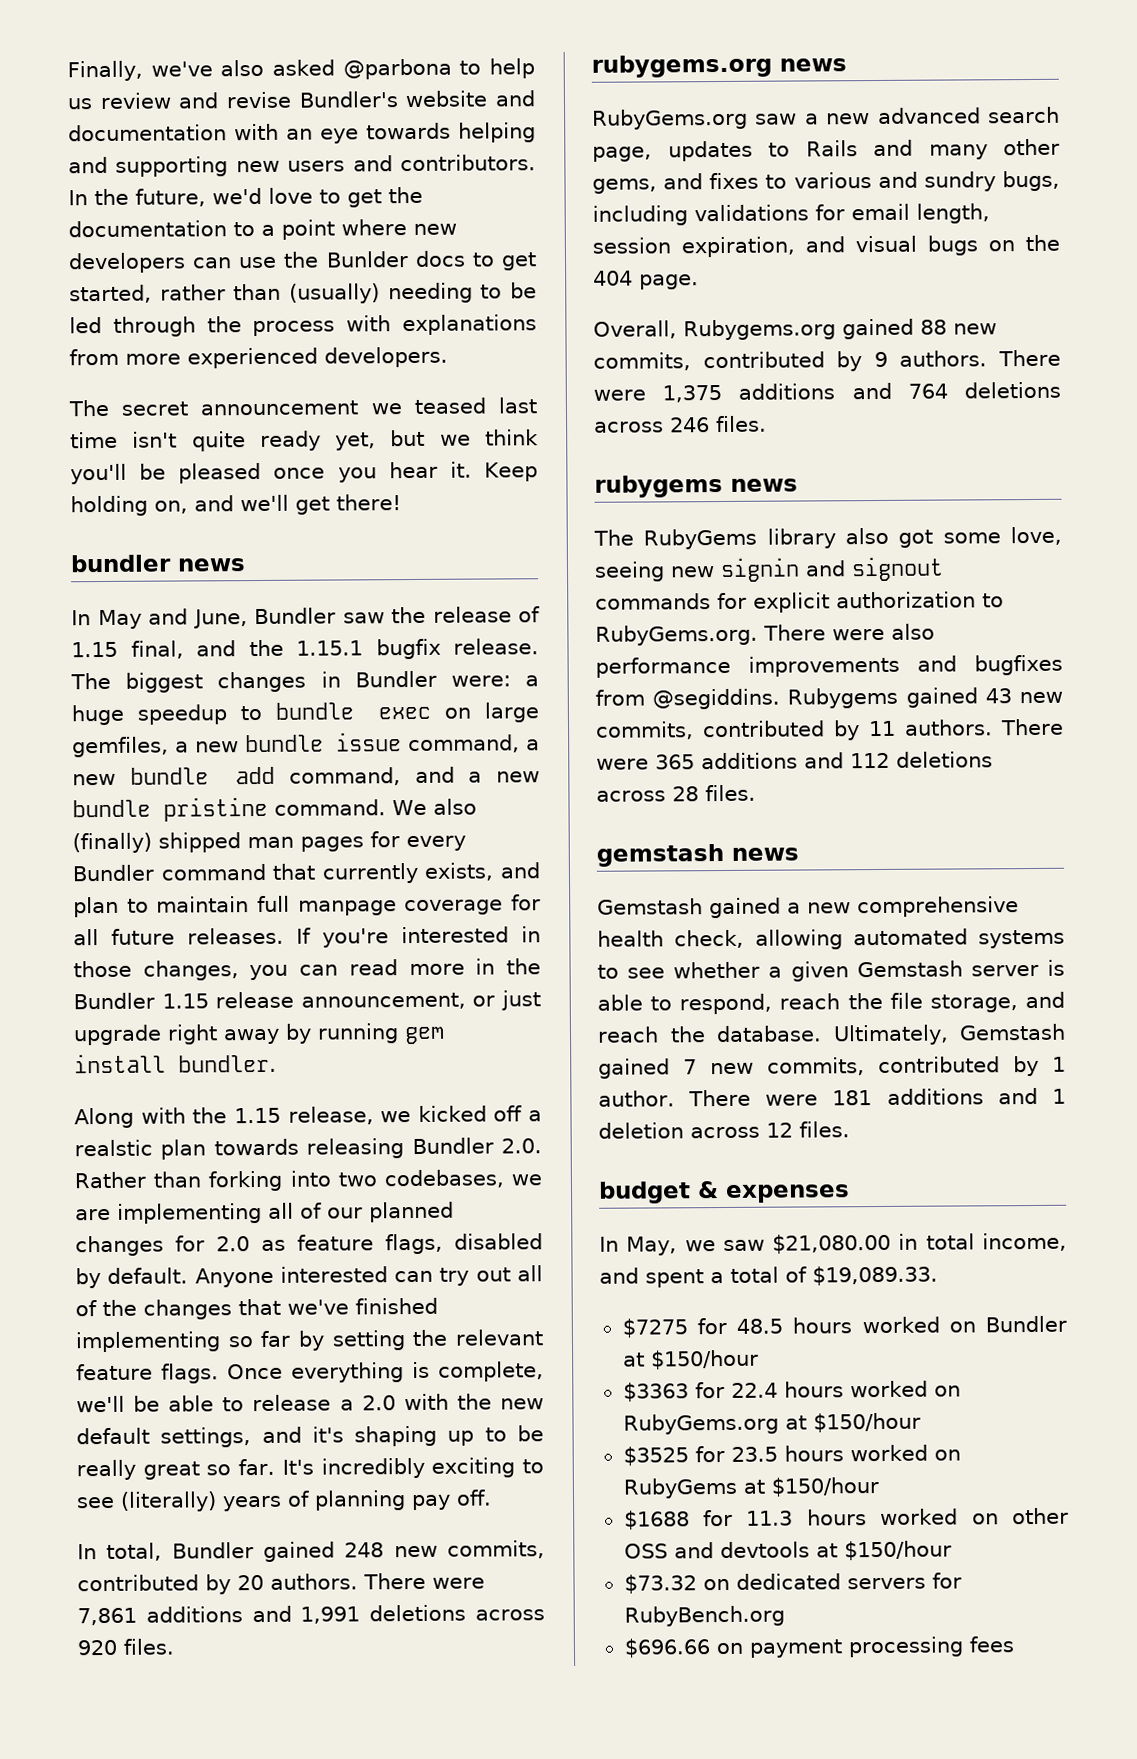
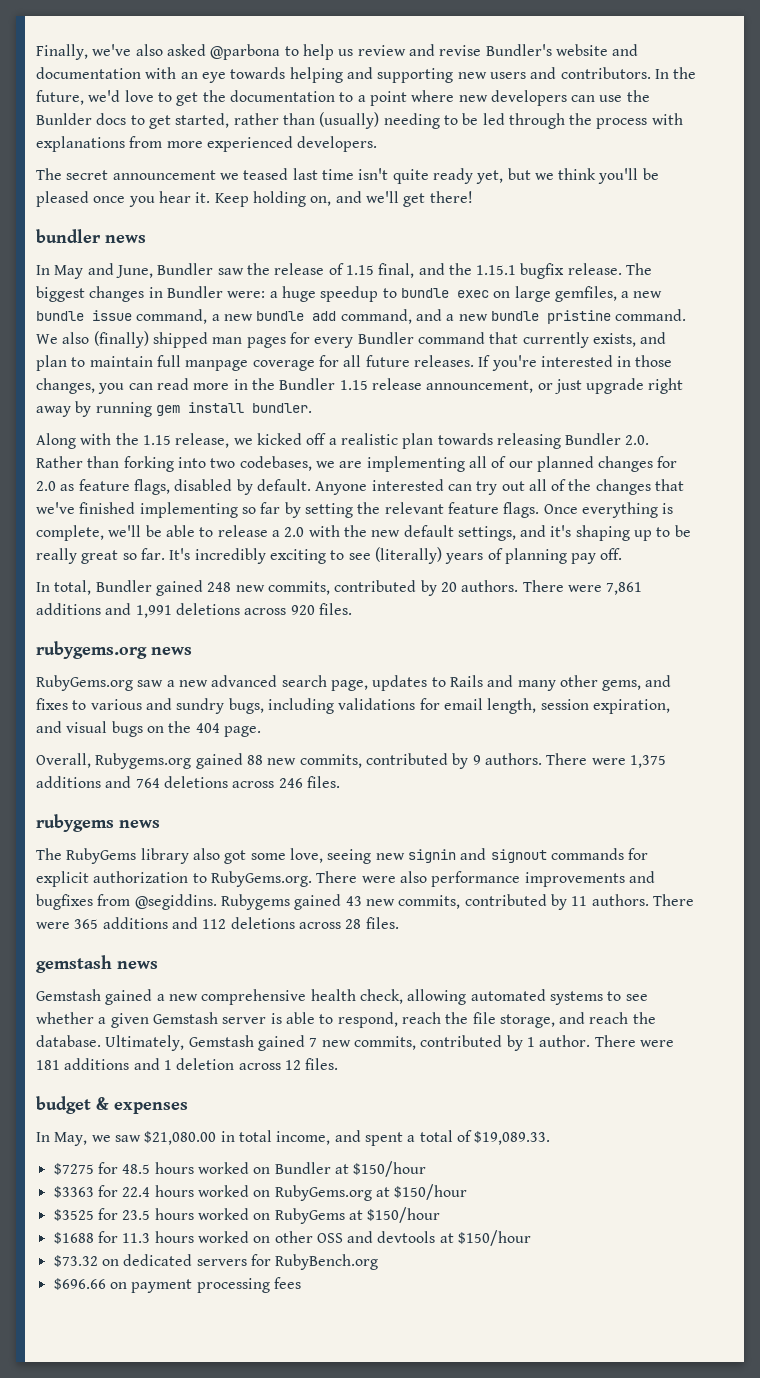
[74,1139,153,1157] realstic -> [340,433,398,445] realistic

